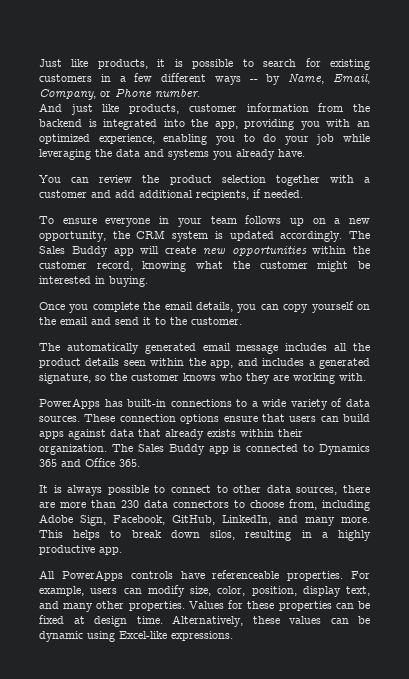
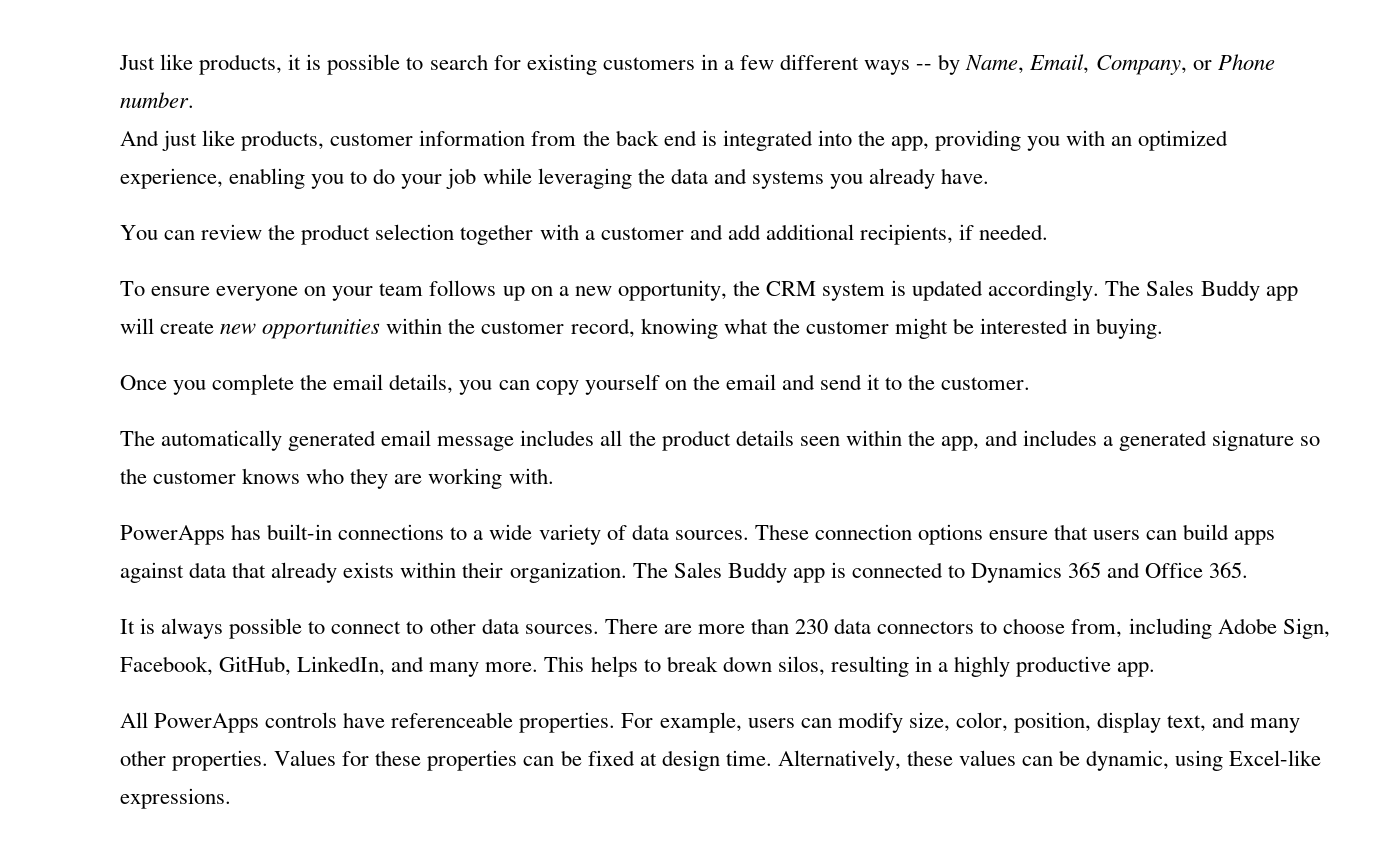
[39,119,82,127] backend -> [615,130,697,146] back end
[159,216,170,224] in -> [304,286,327,296] on
[39,373,91,384] signature, -> [1212,430,1295,451] signature
[296,485,370,495] sources, there -> [524,618,658,634] sources. There
[39,631,83,642] dynamic -> [1086,750,1170,771] dynamic,

